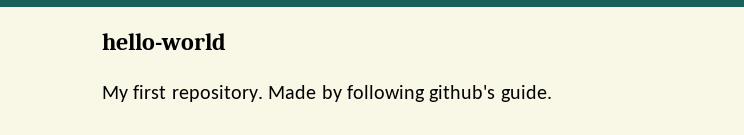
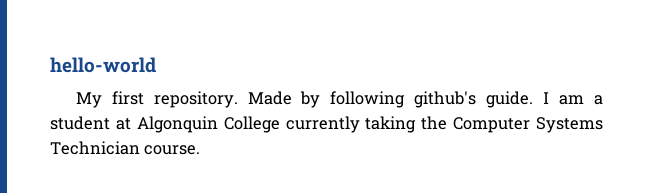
(552, 93) none -> [543,92,603,105] [50,116,603,133] [50,141,201,155] I am a student at Algonquin College currently taking the Computer Systems Technician course.

